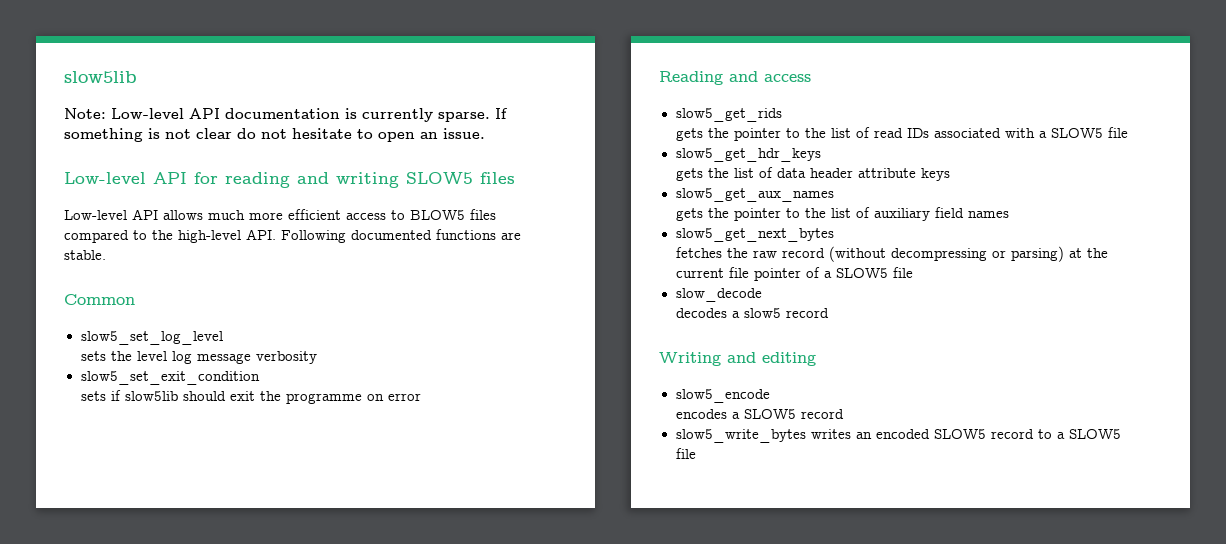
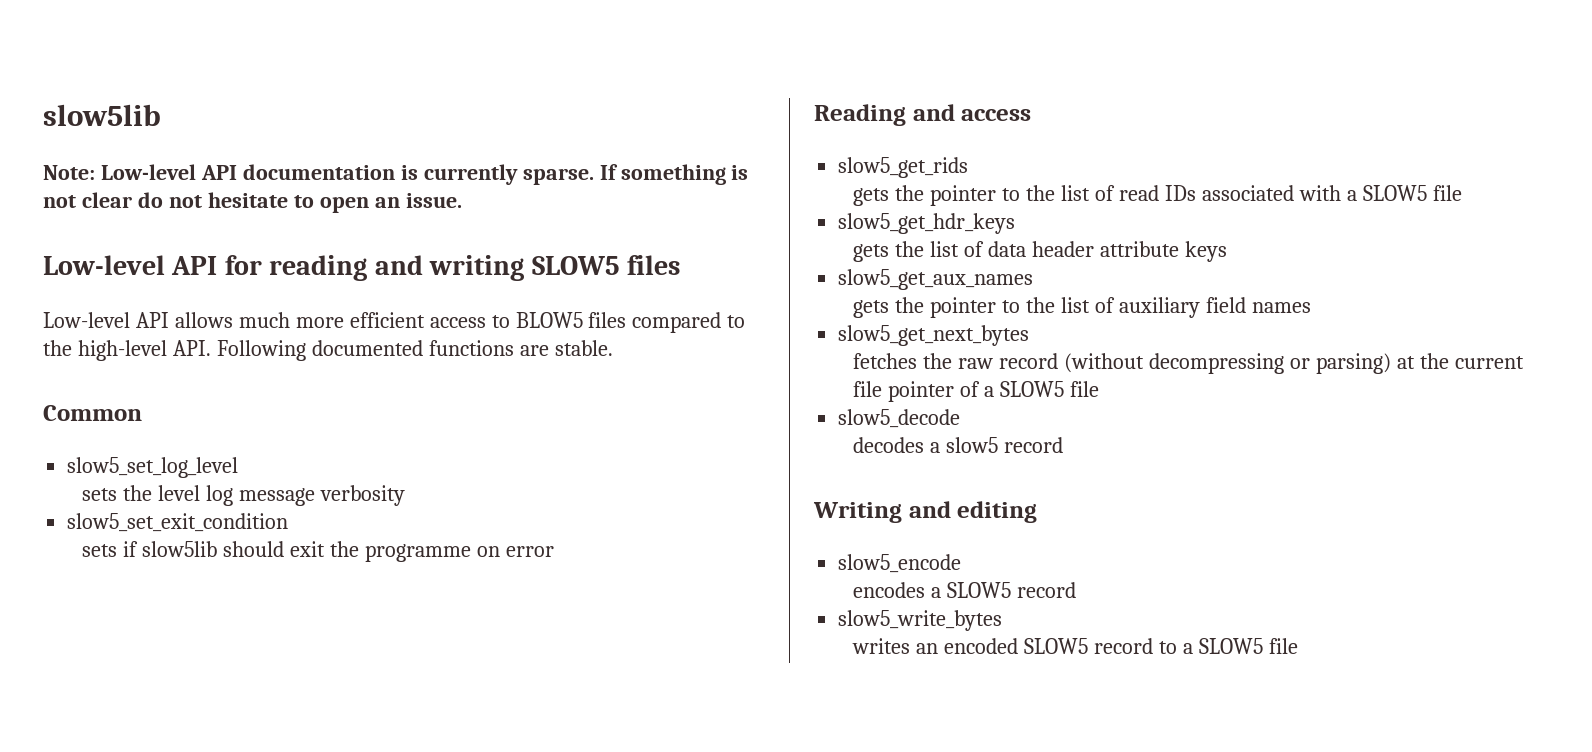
[675,288,762,302] slow_decode -> [838,409,961,428] slow5_decode
(806, 436) none -> (1003, 620) //

